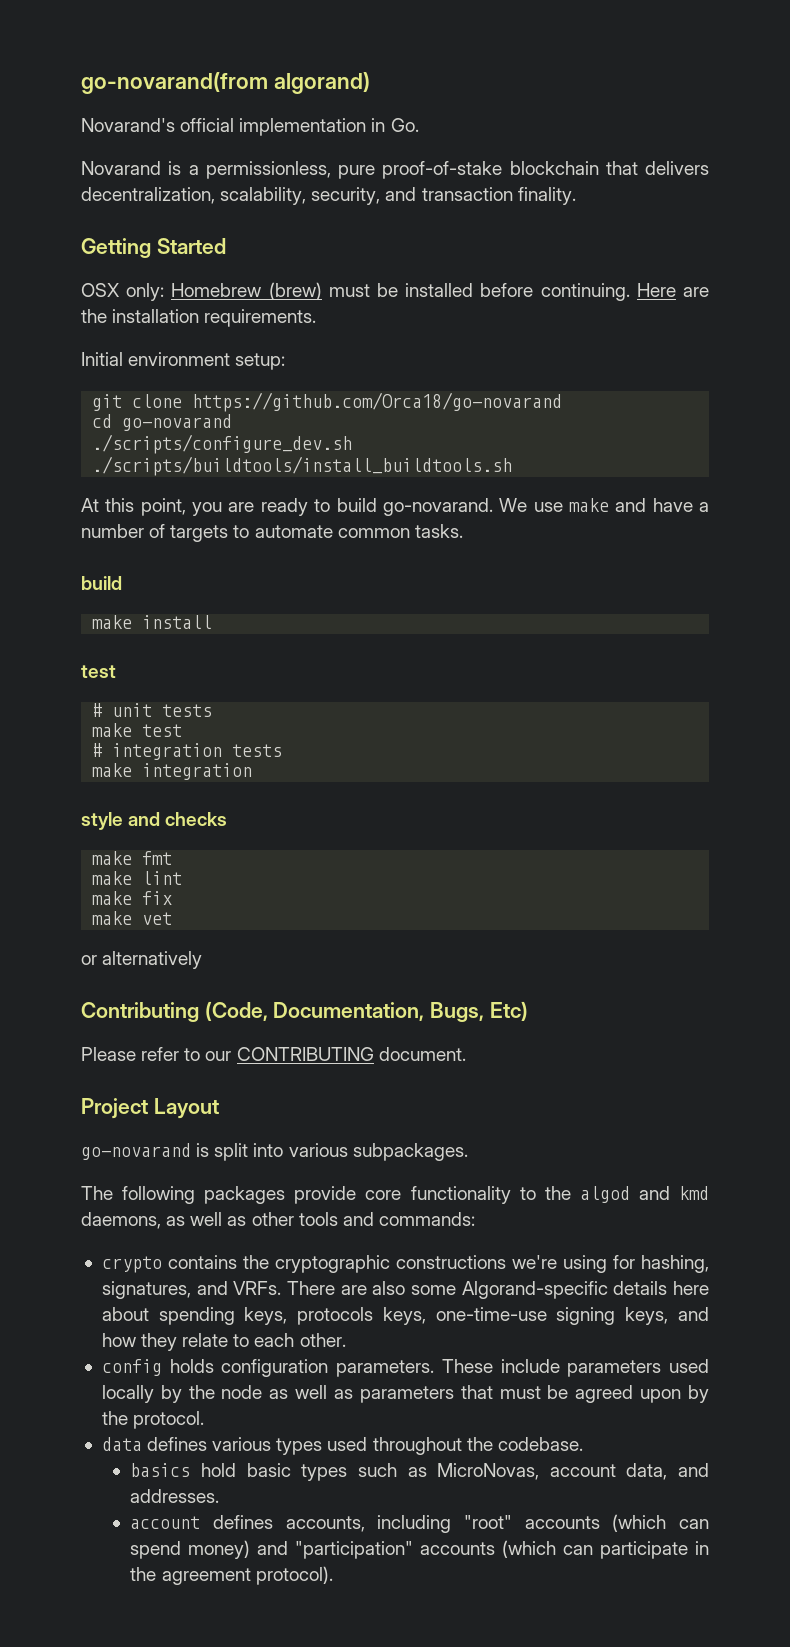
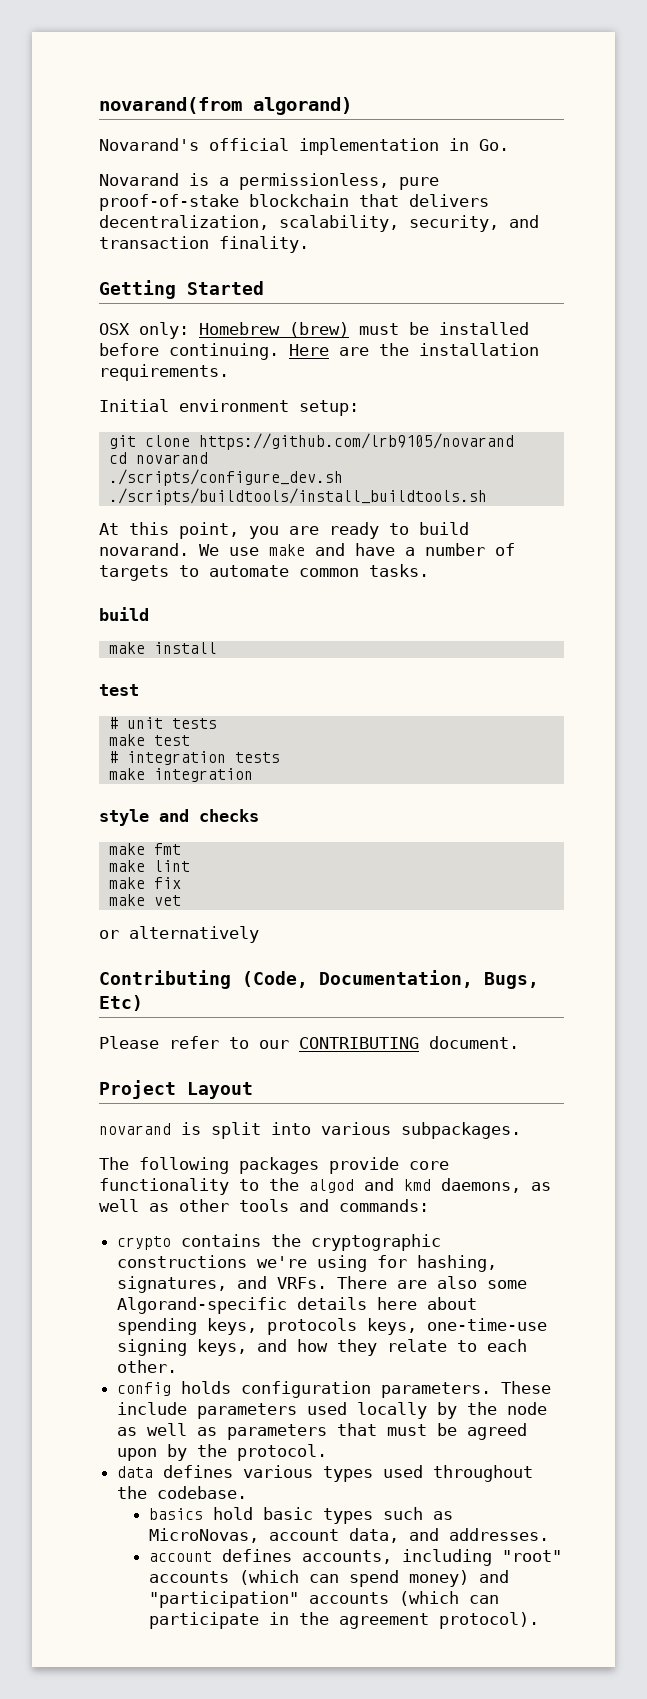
[81,72,268,94] go-novarand(from -> [99,97,242,114] novarand(from
[192,392,563,412] https://github.com/Orca18/go-novarand -> [198,433,514,450] https://github.com/lrb9105/novarand
[122,414,233,431] go-novarand -> [135,452,208,464] novarand
[382,498,493,516] go-novarand. -> [99,543,189,556] novarand.
[81,1143,191,1160] go-novarand -> [99,1123,171,1135] novarand

